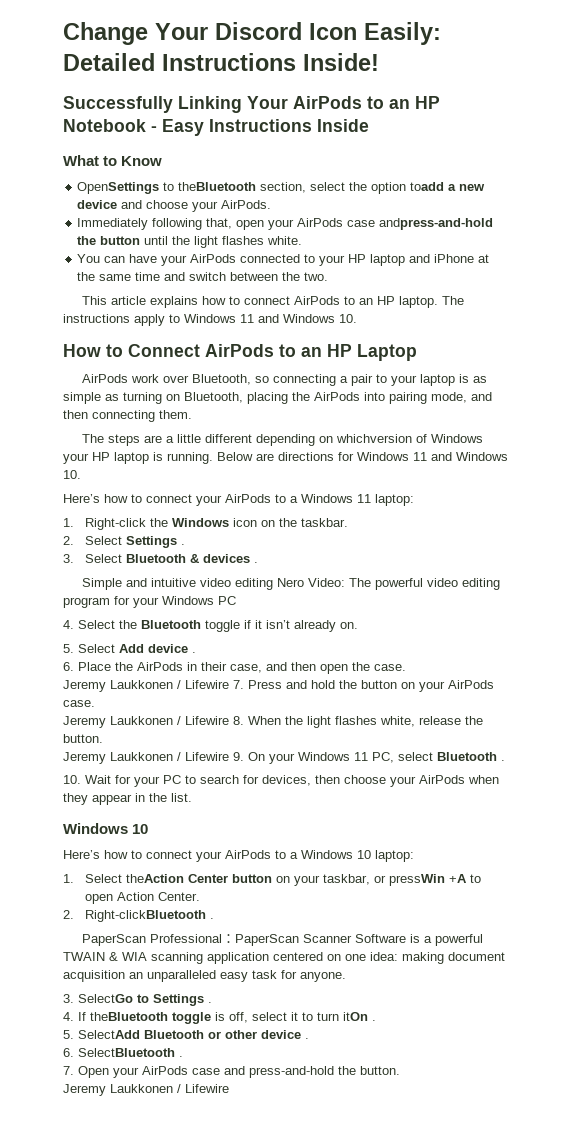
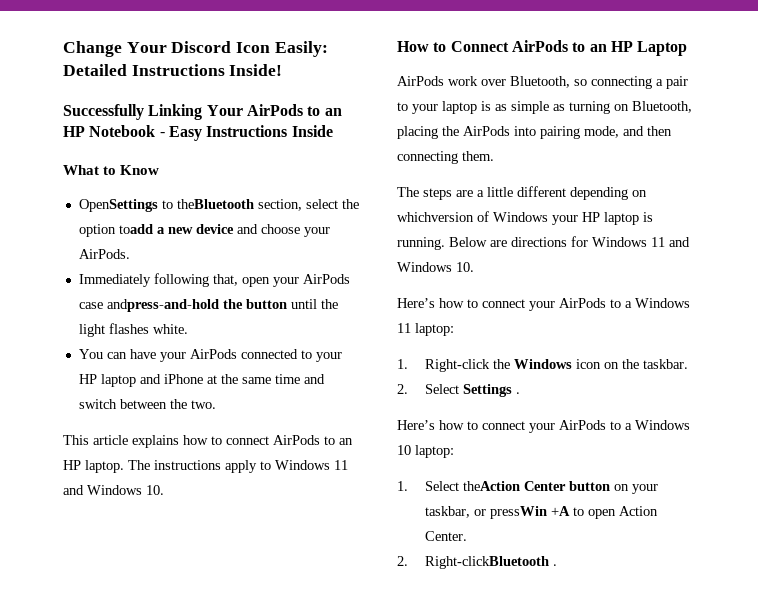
[63,554,258,563] [82,578,501,590] [63,596,236,608] [63,620,358,632] [63,644,196,653] [63,662,406,674] [63,680,494,692] [63,700,95,707] [63,716,483,728] [63,734,103,743] [63,752,505,764] [63,775,499,787] [63,793,192,805] [63,823,149,834] // 3. Select Bluetooth & devices . // Simple and intuitive video editing Nero Video: The powerful video editing program for your Windows PC // 4. Select the Bluetooth toggle if it isn’t already on. // 5. Select Add device . // 6. Place the AirPods in their case, and then open the case. // Jeremy Laukkonen / Lifewire 7. Press and hold the button on your AirPods case. // Jeremy Laukkonen / Lifewire 8. When the light flashes white, release the button. // Jeremy Laukkonen / Lifewire 9. On your Windows 11 PC, select Bluetooth . // 10. Wait for your PC to search for devices, then choose your AirPods when they appear in the list. // Windows 10 -> (520, 393) none
[82,934,484,946] [63,952,505,964] [63,970,346,982] [63,994,212,1006] [63,1012,376,1024] [63,1030,309,1039] [63,1048,183,1057] [63,1066,400,1078] [63,1084,229,1096] // PaperScan Professional：PaperScan Scanner Software is a powerful TWAIN & WIA scanning application centered on one idea: making document acquisition an unparalleled easy task for anyone. // 3. SelectGo to Settings . // 4. If theBluetooth toggle is off, select it to turn itOn . // 5. SelectAdd Bluetooth or other device . // 6. SelectBluetooth . // 7. Open your AirPods case and press-and-hold the button. // Jeremy Laukkonen / Lifewire -> (557, 565) none

